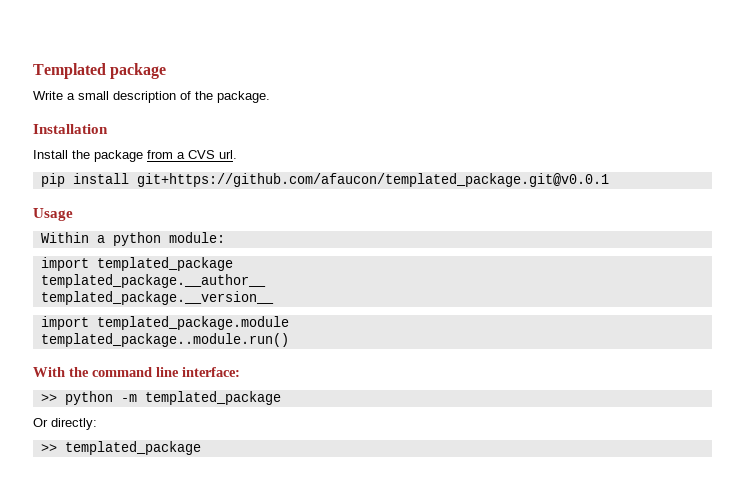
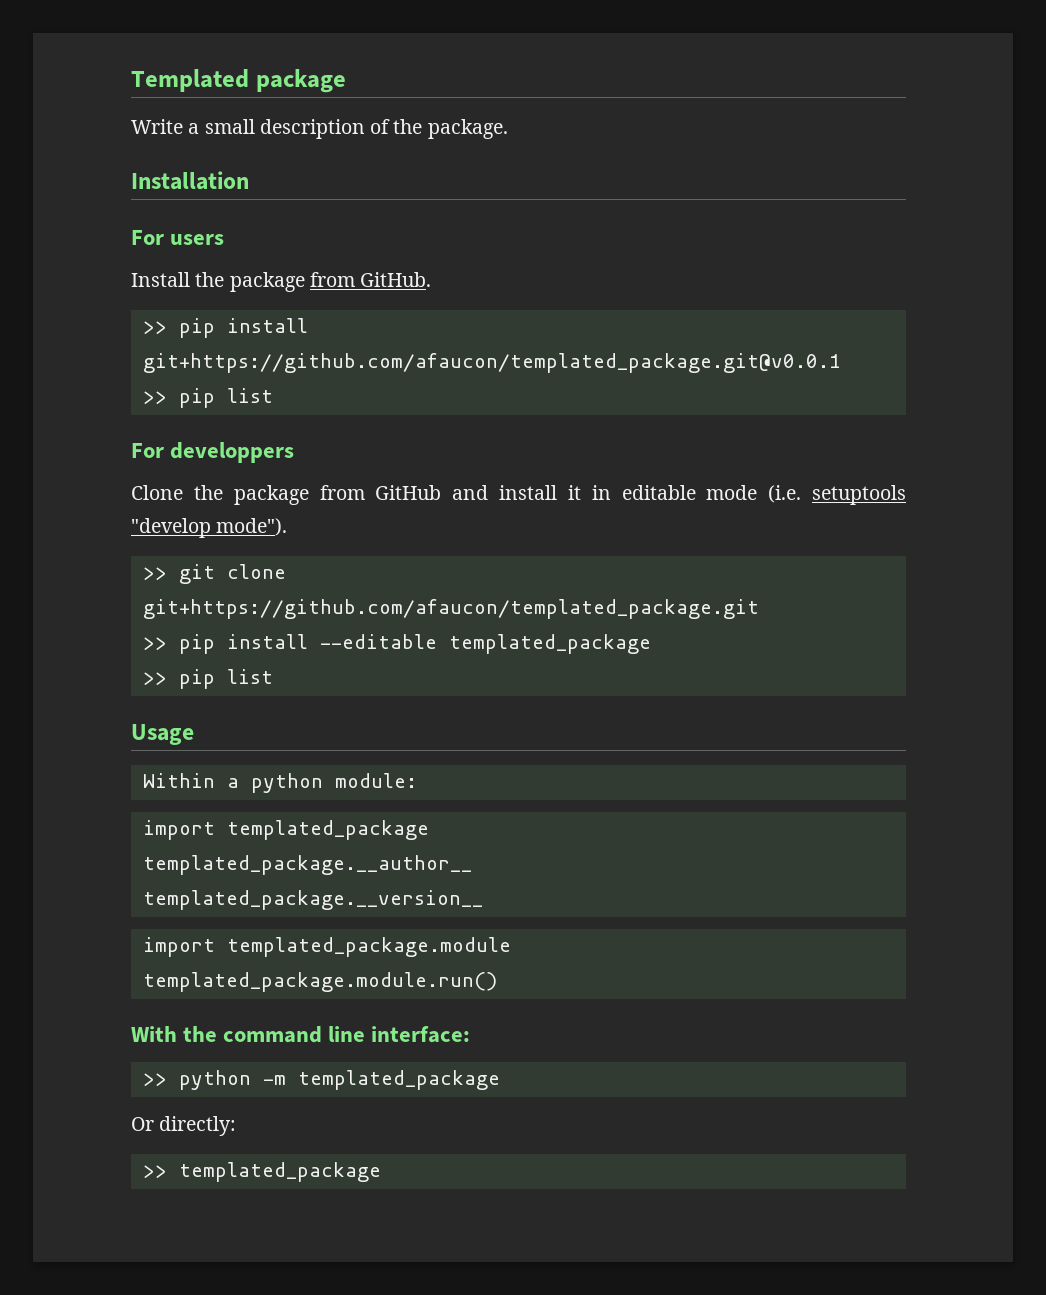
(108, 129) none -> [131,230,225,245] // For users
[177,150,237,159] a CVS url. // -> [360,272,432,287] [142,321,167,334] GitHub. // >>
(609, 180) none -> [142,388,273,408] [131,442,295,463] [131,485,906,505] [131,518,288,538] [142,564,286,584] [142,599,759,619] [142,634,651,654] [142,669,273,689] // >> pip list // For developpers // Clone the package from GitHub and install it in editable mode (i.e. setuptools "develop mode"). // >> git clone git+https://github.com/afaucon/templated_package.git // >> pip install --editable templated_package // >> pip list
[40,333,289,347] templated_package..module.run() -> [142,972,497,992] templated_package.module.run()

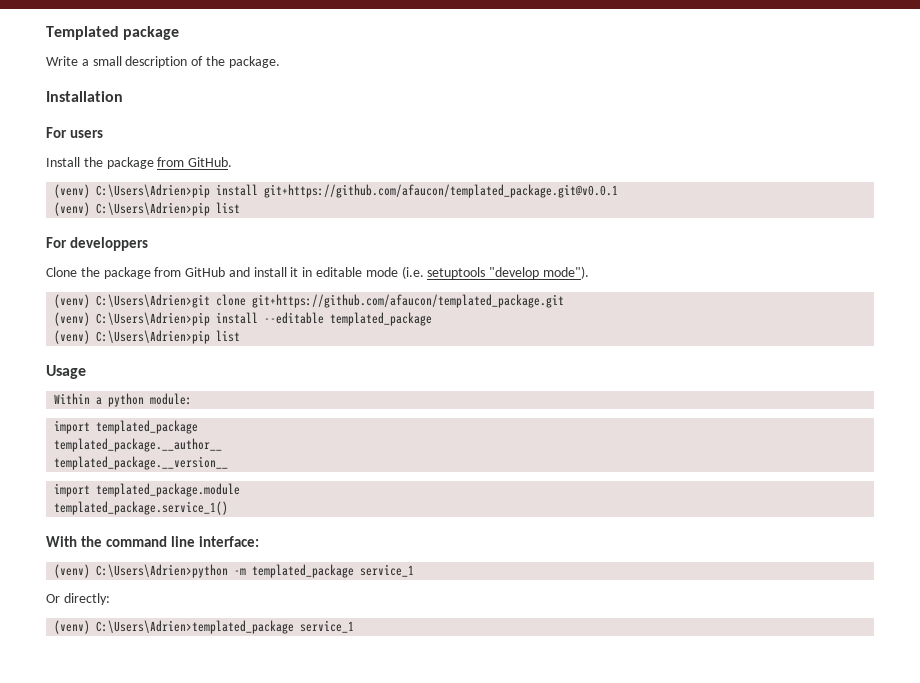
[142,318,215,338] >> pip -> [54,184,211,198] (venv) C:\Users\Adrien>pip
[142,388,215,408] >> pip -> [54,202,211,216] (venv) C:\Users\Adrien>pip
[142,564,215,584] >> git -> [54,294,211,308] (venv) C:\Users\Adrien>git
[142,634,215,654] >> pip -> [54,312,211,326] (venv) C:\Users\Adrien>pip
[142,669,215,689] >> pip -> [54,330,211,344] (venv) C:\Users\Adrien>pip
[142,972,497,992] templated_package.module.run() -> [54,501,229,515] templated_package.service_1()
[142,1070,251,1090] >> python -> [54,564,229,578] (venv) C:\Users\Adrien>python
(500, 1080) none -> [360,564,415,577] service_1
[142,1162,381,1182] >> templated_package -> [54,620,355,634] (venv) C:\Users\Adrien>templated_package service_1

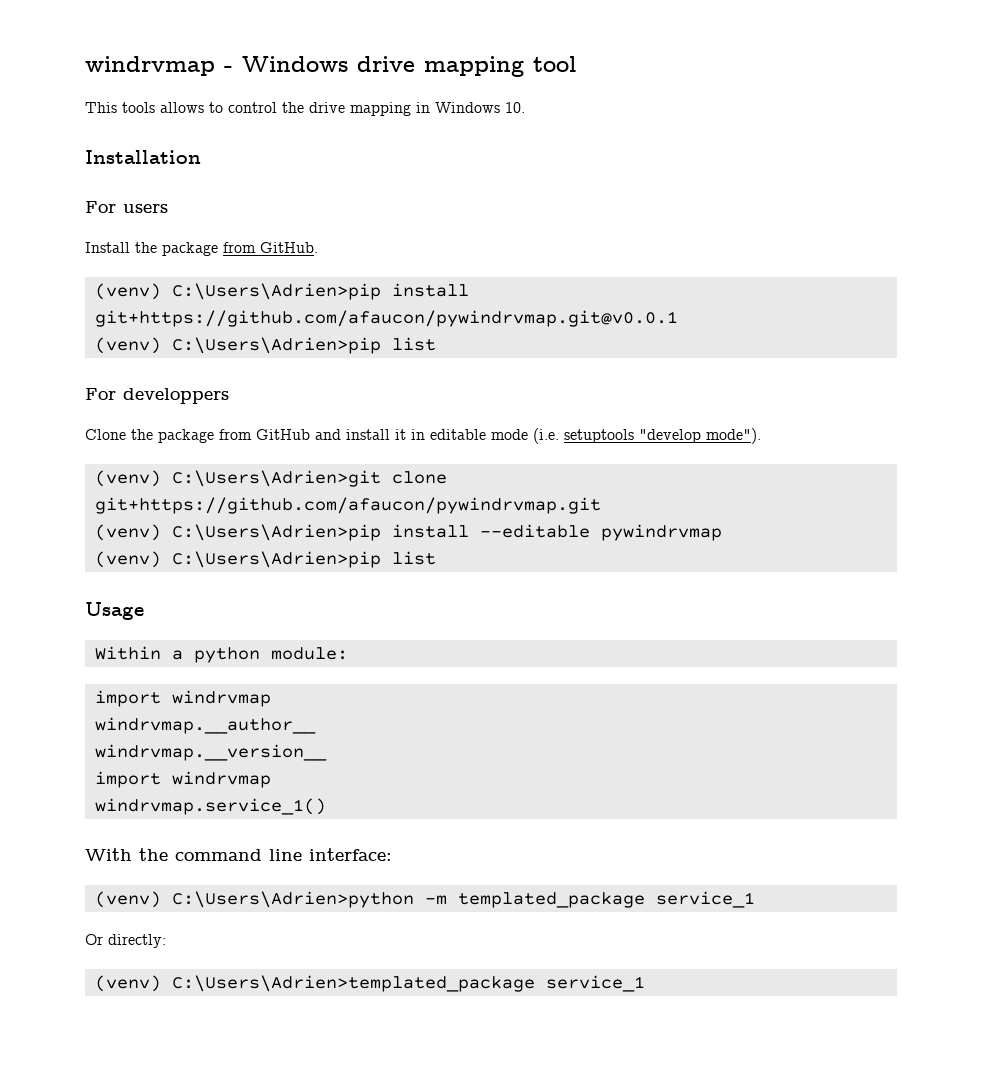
[46,26,180,40] [46,56,280,68] Templated package // Write a small description of the package. -> [85,56,576,77] [85,102,525,116] windrvmap - Windows drive mapping tool // This tools allows to control the drive mapping in Windows 10.
[264,184,619,198] git+https://github.com/afaucon/templated_package.git@v0.0.1 -> [94,310,678,327] git+https://github.com/afaucon/pywindrvmap.git@v0.0.1
[252,294,565,308] git+https://github.com/afaucon/templated_package.git -> [94,497,601,514] git+https://github.com/afaucon/pywindrvmap.git
[330,312,433,326] templated_package -> [600,524,722,541] pywindrvmap
[96,420,199,434] [54,438,223,452] [54,456,229,470] [54,483,241,497] [54,501,229,515] templated_package // templated_package.__author__ // templated_package.__version__ // import templated_package.module // templated_package.service_1() -> [171,690,271,707] [94,717,316,734] [94,744,327,761] [94,771,271,788] [94,798,326,815] windrvmap // windrvmap.__author__ // windrvmap.__version__ // import windrvmap // windrvmap.service_1()

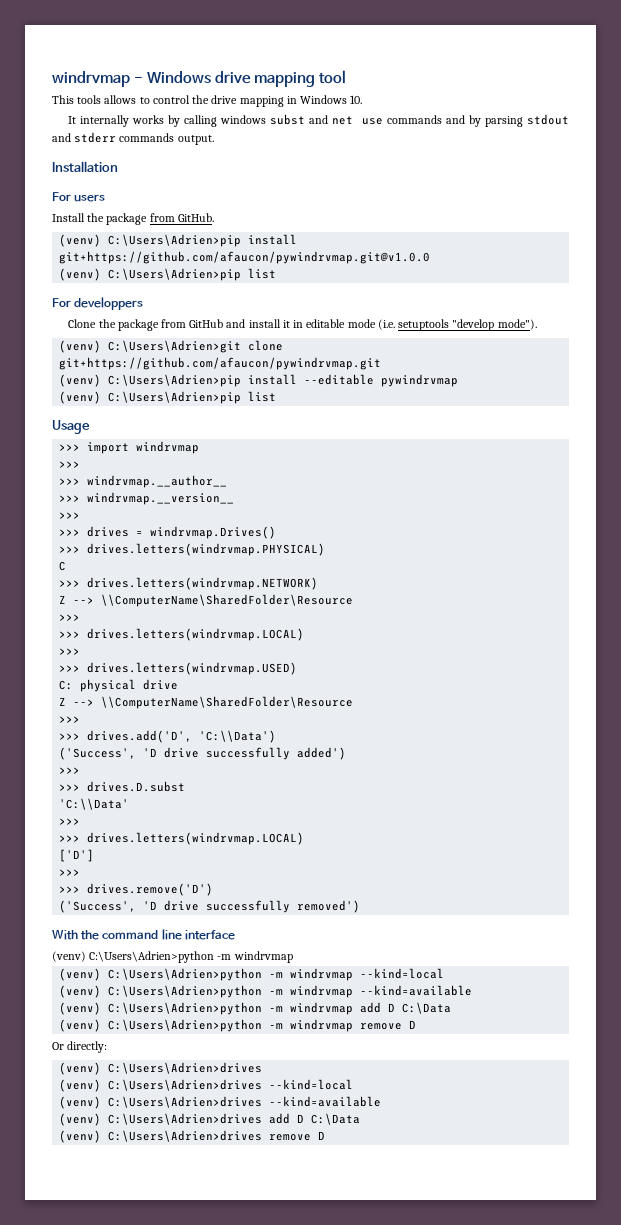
(525, 107) none -> [68,114,569,127] [52,132,214,145] // It internally works by calling windows subst and net use commands and by parsing stdout and stderr commands output.
[94,310,678,327] git+https://github.com/afaucon/pywindrvmap.git@v0.0.1 -> [59,251,431,264] git+https://github.com/afaucon/pywindrvmap.git@v1.0.0
[94,646,348,663] [94,690,271,707] Within a python module: // import windrvmap // -> [59,441,200,454] [59,461,81,468] [59,478,81,485] >>> import windrvmap // >>> // >>>
(316, 725) none -> [59,495,81,502] >>>
[94,771,271,788] [94,798,326,815] import windrvmap // windrvmap.service_1() -> [59,512,81,519] [59,526,277,539] [59,543,326,556] [59,561,67,571] [59,577,319,590] [59,594,354,607] [59,614,81,621] [59,628,305,641] [59,648,81,655] [59,662,298,675] [59,679,179,692] [59,696,354,709] [59,716,81,723] [59,730,277,743] [59,747,347,760] [59,767,81,774] [59,781,186,792] [59,798,130,810] [59,818,81,825] [59,832,305,845] [59,849,95,862] [59,869,81,876] [59,883,214,896] [59,900,361,913] >>> // >>> drives = windrvmap.Drives() // >>> drives.letters(windrvmap.PHYSICAL) // C // >>> drives.letters(windrvmap.NETWORK) // Z --> \\ComputerName\SharedFolder\Resource // >>> // >>> drives.letters(windrvmap.LOCAL) // >>> // >>> drives.letters(windrvmap.USED) // C: physical drive // Z --> \\ComputerName\SharedFolder\Resource // >>> // >>> drives.add('D', 'C:\\Data') // ('Success', 'D drive successfully added') // >>> // >>> drives.D.subst // 'C:\\Data' // >>> // >>> drives.letters(windrvmap.LOCAL) // ['D'] // >>> // >>> drives.remove('D') // ('Success', 'D drive successfully removed')
[309,848,392,861] [94,891,755,908] [85,934,166,948] [94,975,645,992] interface: // (venv) C:\Users\Adrien>python -m templated_package service_1 // Or directly: // (venv) C:\Users\Adrien>templated_package service_1 -> [184,930,235,940] [52,951,293,963] [59,968,445,981] [59,985,473,998] [59,1002,452,1015] [59,1019,417,1032] [52,1041,108,1053] [59,1062,263,1075] [59,1079,354,1092] [59,1096,382,1109] [59,1113,361,1126] [59,1130,326,1143] interface // (venv) C:\Users\Adrien>python -m windrvmap // (venv) C:\Users\Adrien>python -m windrvmap --kind=local // (venv) C:\Users\Adrien>python -m windrvmap --kind=available // (venv) C:\Users\Adrien>python -m windrvmap add D C:\Data // (venv) C:\Users\Adrien>python -m windrvmap remove D // Or directly: // (venv) C:\Users\Adrien>drives // (venv) C:\Users\Adrien>drives --kind=local // (venv) C:\Users\Adrien>drives --kind=available // (venv) C:\Users\Adrien>drives add D C:\Data // (venv) C:\Users\Adrien>drives remove D

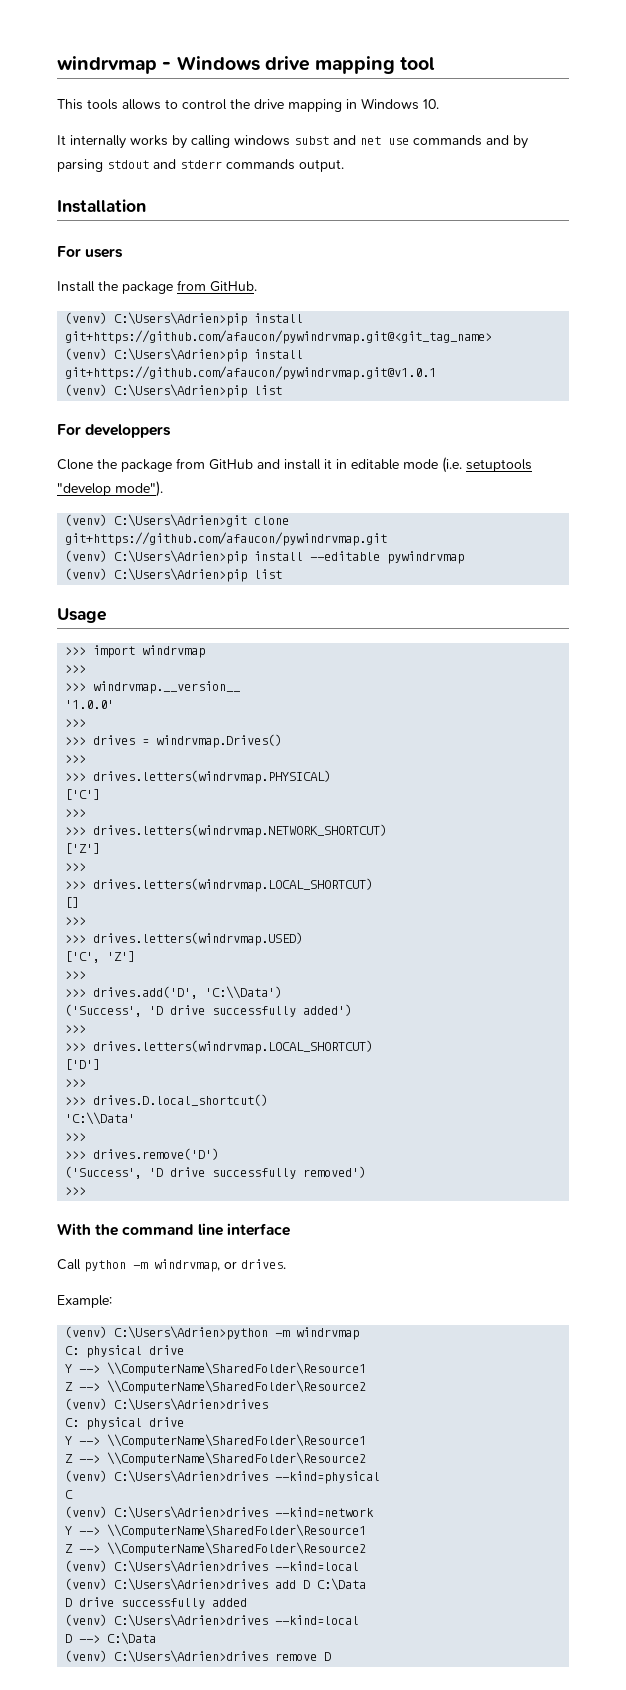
[59,251,431,264] git+https://github.com/afaucon/pywindrvmap.git@v1.0.0 -> [65,330,493,344] [65,348,304,362] [65,366,437,380] git+https://github.com/afaucon/pywindrvmap.git@<git_tag_name> // (venv) C:\Users\Adrien>pip install git+https://github.com/afaucon/pywindrvmap.git@v1.0.1
[87,475,228,488] [59,492,235,505] windrvmap.__author__ // >>> windrvmap.__version__ -> [93,681,241,694] [65,700,115,709] windrvmap.__version__ // '1.0.0'
(81, 549) none -> [65,773,87,781] // >>>
[59,561,67,571] [59,577,319,590] [59,594,354,607] [59,614,81,621] [59,628,305,641] [59,648,81,655] [59,662,298,675] [59,679,179,692] [59,696,354,709] C // >>> drives.letters(windrvmap.NETWORK) // Z --> \\ComputerName\SharedFolder\Resource // >>> // >>> drives.letters(windrvmap.LOCAL) // >>> // >>> drives.letters(windrvmap.USED) // C: physical drive // Z --> \\ComputerName\SharedFolder\Resource -> [65,789,101,800] [65,809,87,817] [65,824,388,838] [65,843,101,854] [65,863,87,871] [65,878,374,892] [65,897,80,908] [65,917,87,925] [65,932,304,946] [65,951,136,963] ['C'] // >>> // >>> drives.letters(windrvmap.NETWORK_SHORTCUT) // ['Z'] // >>> // >>> drives.letters(windrvmap.LOCAL_SHORTCUT) // [] // >>> // >>> drives.letters(windrvmap.USED) // ['C', 'Z']
[87,781,186,792] [59,798,130,810] [59,818,81,825] [59,832,305,845] [59,849,95,862] drives.D.subst // 'C:\\Data' // >>> // >>> drives.letters(windrvmap.LOCAL) // ['D'] -> [93,1040,374,1054] [65,1059,101,1070] [65,1079,87,1087] [65,1094,269,1106] [65,1112,136,1125] drives.letters(windrvmap.LOCAL_SHORTCUT) // ['D'] // >>> // >>> drives.D.local_shortcut() // 'C:\\Data'
(361, 906) none -> [65,1187,87,1195] // >>>
[52,951,293,963] [59,968,445,981] [59,985,473,998] [59,1002,452,1015] [59,1019,417,1032] [52,1041,108,1053] [59,1062,263,1075] (venv) C:\Users\Adrien>python -m windrvmap // (venv) C:\Users\Adrien>python -m windrvmap --kind=local // (venv) C:\Users\Adrien>python -m windrvmap --kind=available // (venv) C:\Users\Adrien>python -m windrvmap add D C:\Data // (venv) C:\Users\Adrien>python -m windrvmap remove D // Or directly: // (venv) C:\Users\Adrien>drives -> [57,1259,286,1272] [57,1295,112,1308] [65,1326,360,1340] [65,1345,185,1358] [65,1362,367,1376] [65,1380,367,1394] [65,1398,269,1411] [65,1417,185,1430] [65,1434,367,1448] [65,1452,367,1466] [65,1470,381,1484] [65,1490,74,1499] [65,1506,375,1519] [65,1524,367,1538] [65,1542,367,1556] Call python -m windrvmap, or drives. // Example: // (venv) C:\Users\Adrien>python -m windrvmap // C: physical drive // Y --> \\ComputerName\SharedFolder\Resource1 // Z --> \\ComputerName\SharedFolder\Resource2 // (venv) C:\Users\Adrien>drives // C: physical drive // Y --> \\ComputerName\SharedFolder\Resource1 // Z --> \\ComputerName\SharedFolder\Resource2 // (venv) C:\Users\Adrien>drives --kind=physical // C // (venv) C:\Users\Adrien>drives --kind=network // Y --> \\ComputerName\SharedFolder\Resource1 // Z --> \\ComputerName\SharedFolder\Resource2
[269,1096,382,1107] [59,1113,305,1126] --kind=available // (venv) C:\Users\Adrien>drives add D -> [275,1578,367,1591] [65,1597,248,1609] [65,1614,360,1627] [65,1634,101,1643] add D C:\Data // D drive successfully added // (venv) C:\Users\Adrien>drives --kind=local // D -->

